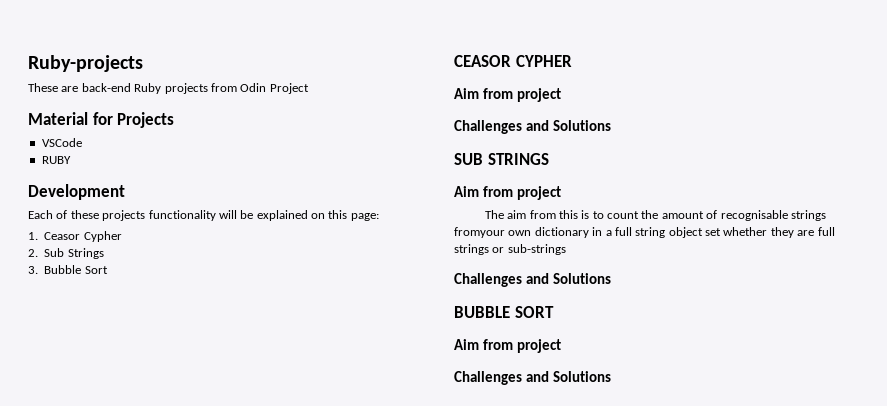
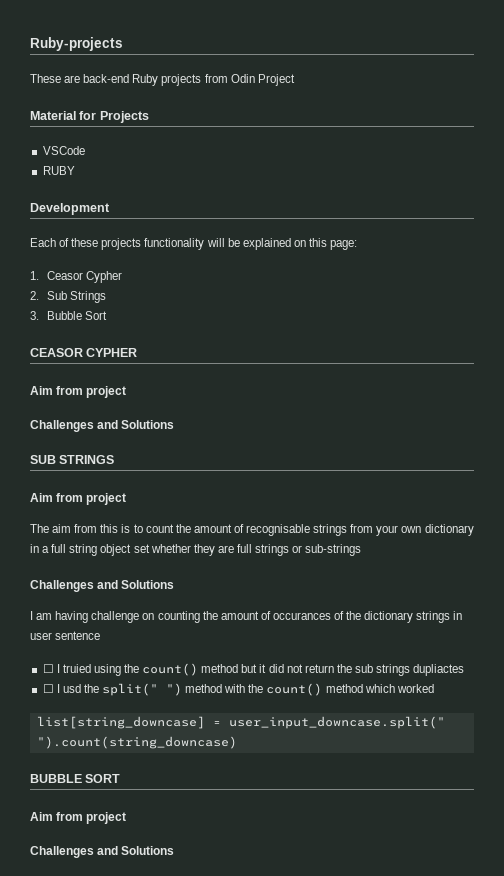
[454,227,505,238] fromyour -> [350,524,399,536] from your
(611, 278) none -> [30,611,463,623] [30,631,101,640] [42,663,465,676] [42,683,434,696] [36,716,445,729] [36,736,237,749] // I am having challenge on counting the amount of occurances of the dictionary strings in user sentence // ☐ I truied using the count() method but it did not return the sub strings dupliactes // ☐ I usd the split(" ") method with the count() method which worked // list[string_downcase] = user_input_downcase.split(" ").count(string_downcase)

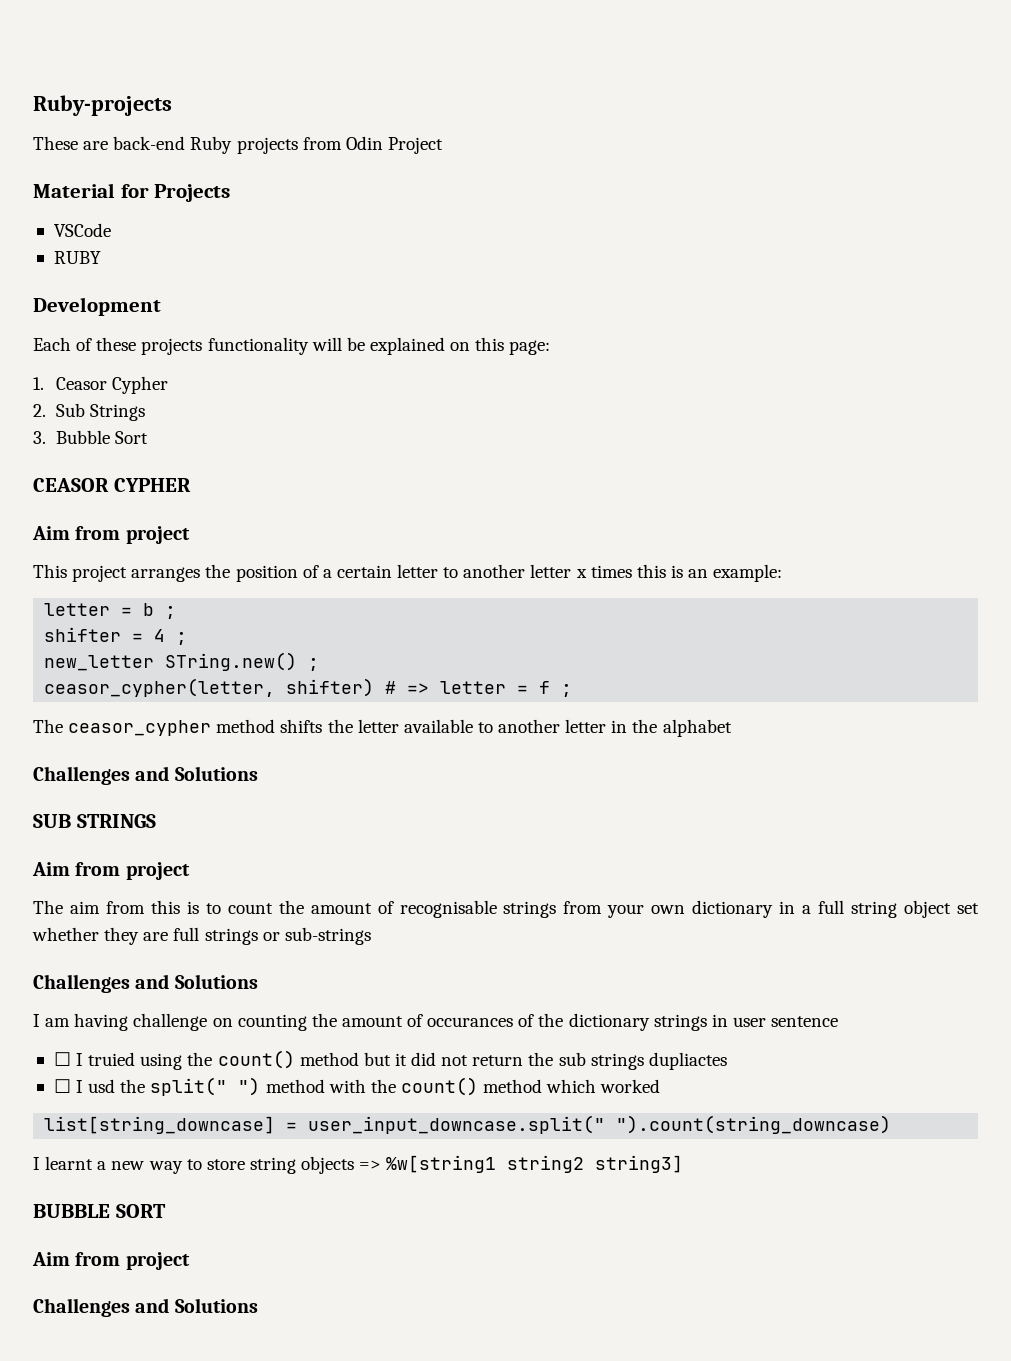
(127, 392) none -> [33,564,783,582] [44,603,177,619] [44,627,188,645] [44,652,320,671] [44,678,573,697] [33,719,732,737] // This project arranges the position of a certain letter to another letter x times this is an example: // letter = b ; // shifter = 4 ; // new_letter STring.new() ; // ceasor_cypher(letter, shifter) # => letter = f ; // The ceasor_cypher method shifts the letter available to another letter in the alphabet
(237, 742) none -> [33,1155,684,1174] // I learnt a new way to store string objects => %w[string1 string2 string3]

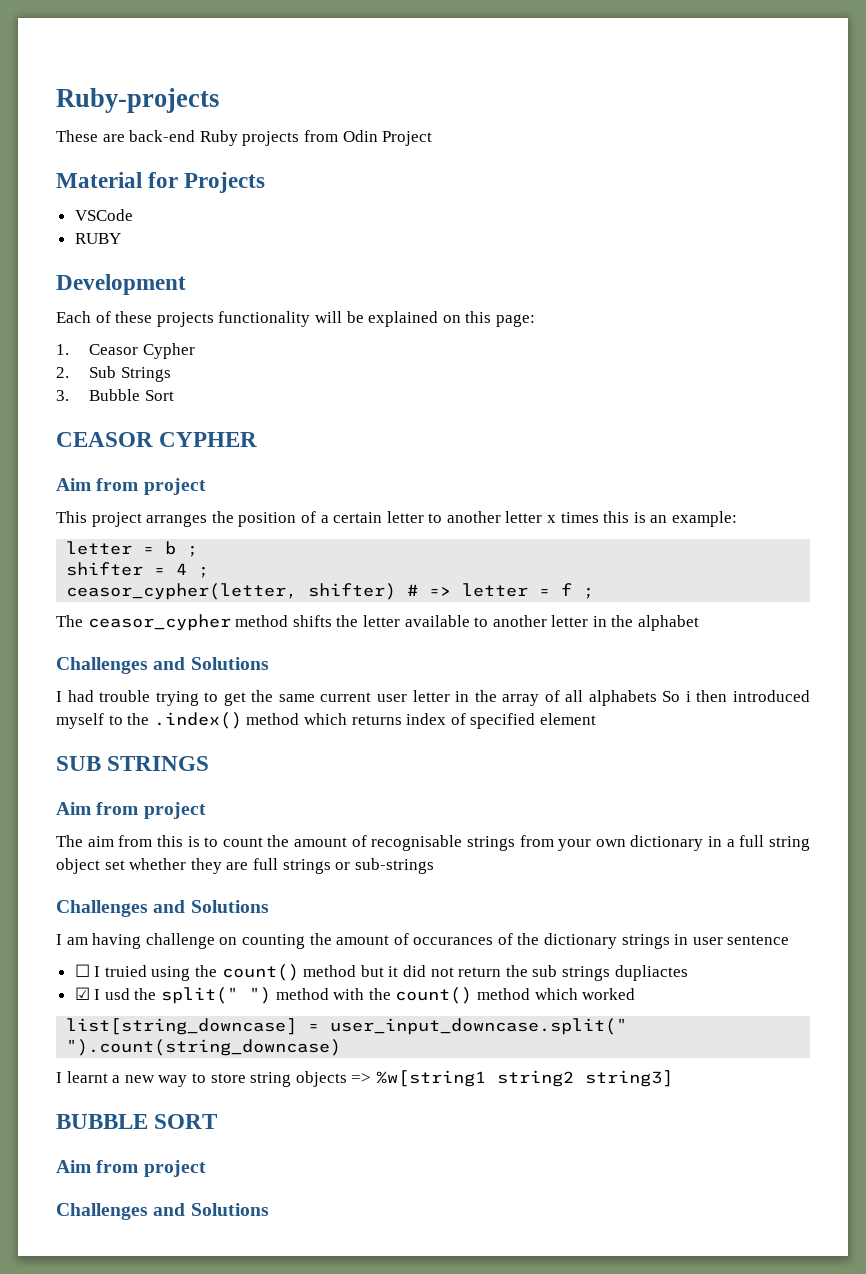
[44,652,320,671] // new_letter STring.new() ; -> (210, 572) none
(258, 773) none -> [56,690,810,706] [56,712,596,729] // I had trouble trying to get the same current user letter in the array of all alphabets So i then introduced myself to the .index() method which returns index of specified element
[53,1079,71,1093] ☐ -> [74,987,90,1000] ☑

